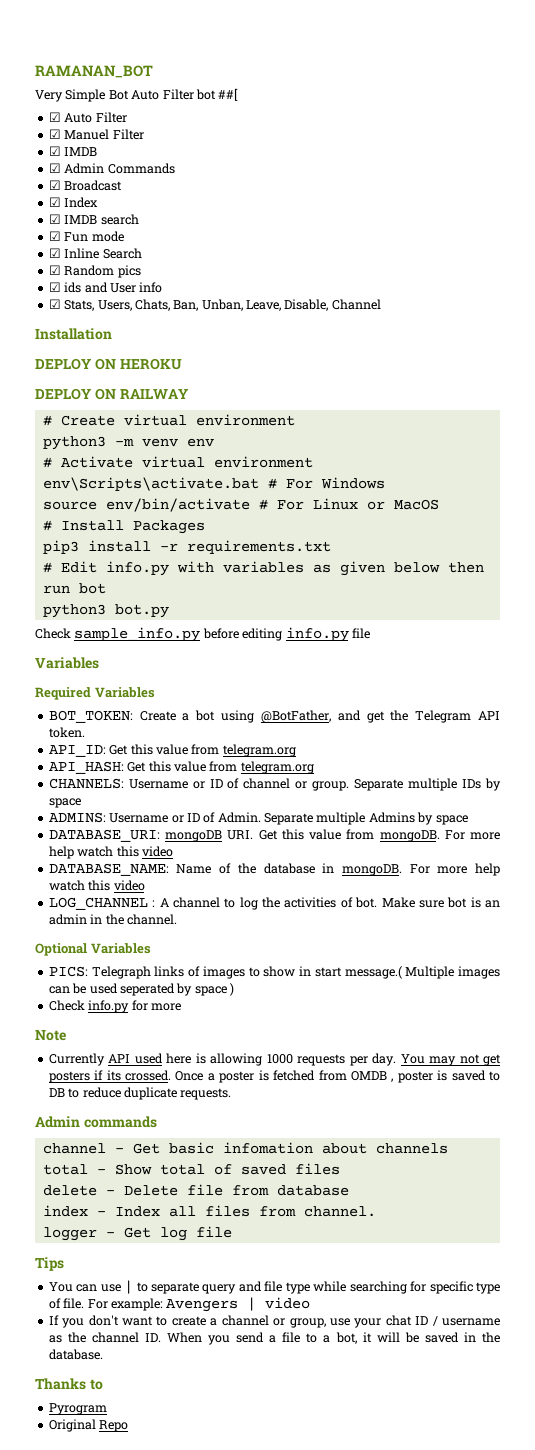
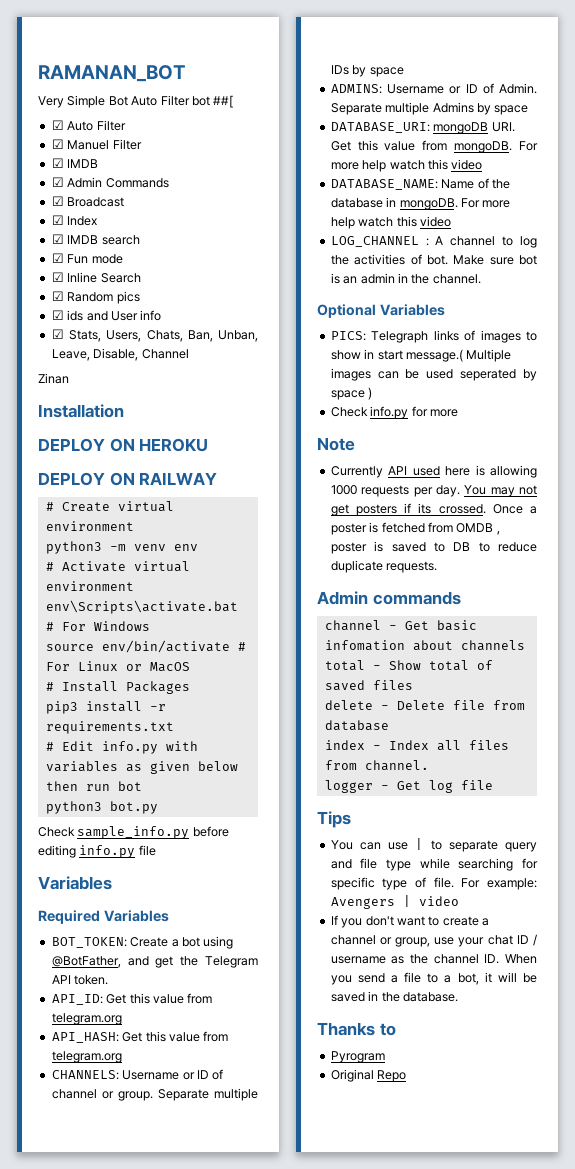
(381, 304) none -> [38,373,69,384] // Zinan

